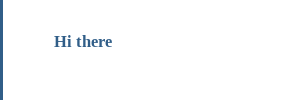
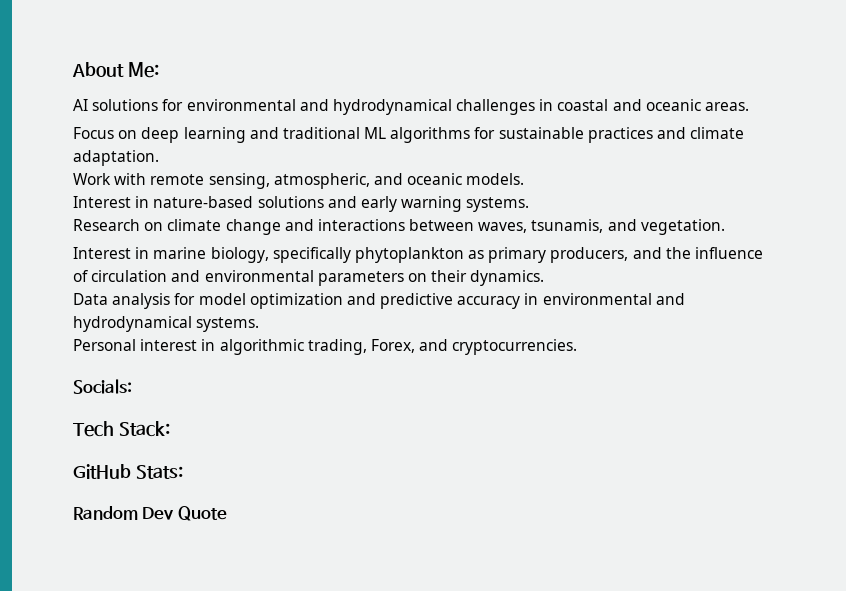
[54,35,113,47] Hi there -> [72,62,159,78] [73,99,750,115] [73,127,745,143] [73,150,159,166] [73,173,525,189] [73,196,530,212] [73,219,725,235] [73,247,764,263] [73,270,545,286] [73,293,685,309] [73,316,260,332] [73,339,578,355] [73,379,132,394] [73,421,170,437] [73,464,183,479] [73,506,227,521] About Me: // AI solutions for environmental and hydrodynamical challenges in coastal and oceanic areas. // Focus on deep learning and traditional ML algorithms for sustainable practices and climate adaptation. // Work with remote sensing, atmospheric, and oceanic models. // Interest in nature-based solutions and early warning systems. // Research on climate change and interactions between waves, tsunamis, and vegetation. // Interest in marine biology, specifically phytoplankton as primary producers, and the influence of circulation and environmental parameters on their dynamics. // Data analysis for model optimization and predictive accuracy in environmental and hydrodynamical systems. // Personal interest in algorithmic trading, Forex, and cryptocurrencies. // Socials: // Tech Stack: // GitHub Stats: // Random Dev Quote

